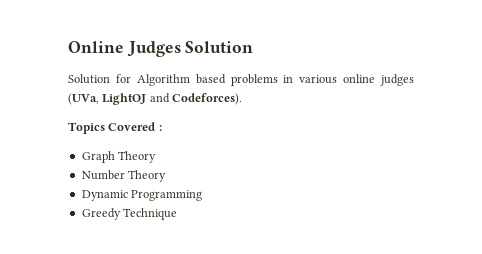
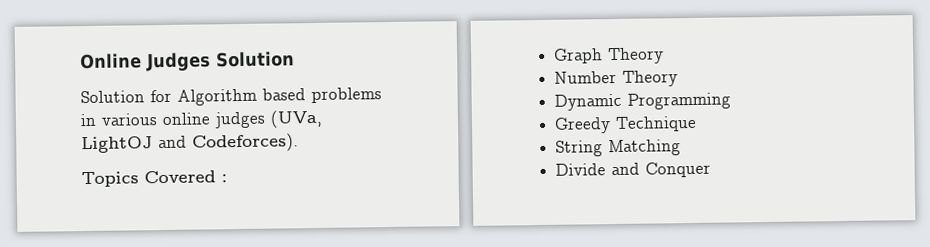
(178, 214) none -> [555,139,682,157] [555,161,712,178] // String Matching // Divide and Conquer

